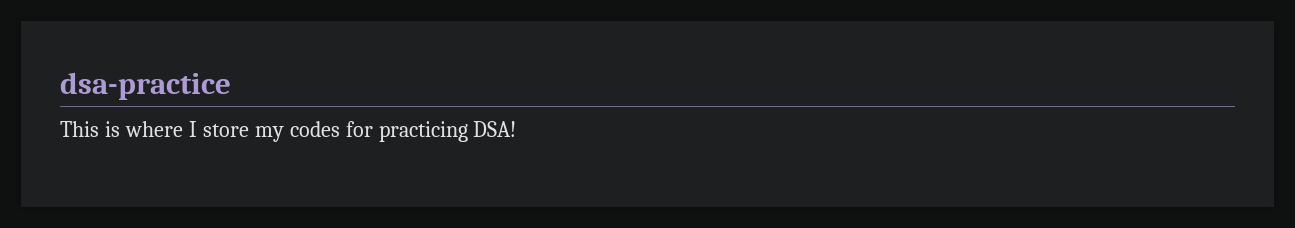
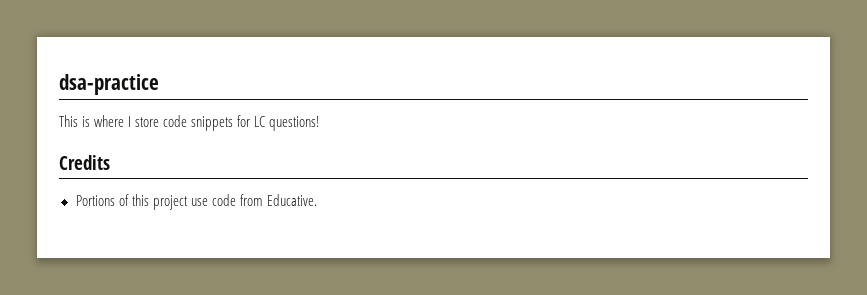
[254,121,517,142] my codes for practicing DSA! -> [163,115,320,131] [59,155,110,170] [75,194,317,210] code snippets for LC questions! // Credits // Portions of this project use code from Educative.

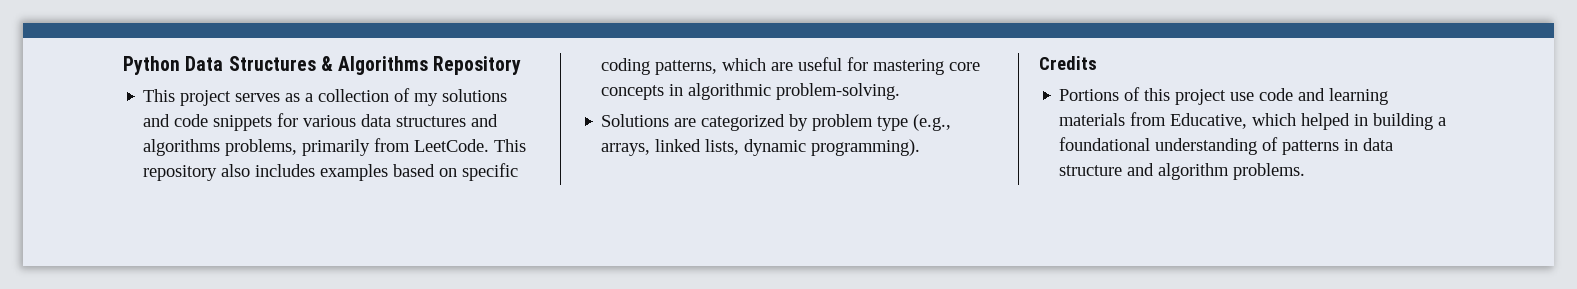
[59,74,159,95] [59,115,320,131] dsa-practice // This is where I store code snippets for LC questions! -> [123,56,522,75] [143,88,508,106] [143,113,499,131] [143,138,527,156] [143,163,519,181] [601,57,981,75] [601,83,901,100] [601,114,952,131] [601,139,921,156] Python Data Structures & Algorithms Repository // This project serves as a collection of my solutions and code snippets for various data structures and algorithms problems, primarily from LeetCode. This repository also includes examples based on specific coding patterns, which are useful for mastering core concepts in algorithmic problem-solving. // Solutions are categorized by problem type (e.g., arrays, linked lists, dynamic programming).
[239,194,317,206] from Educative. -> [1298,88,1389,105] [1059,112,1447,130] [1059,137,1394,155] [1059,163,1306,180] and learning materials from Educative, which helped in building a foundational understanding of patterns in data structure and algorithm problems.

